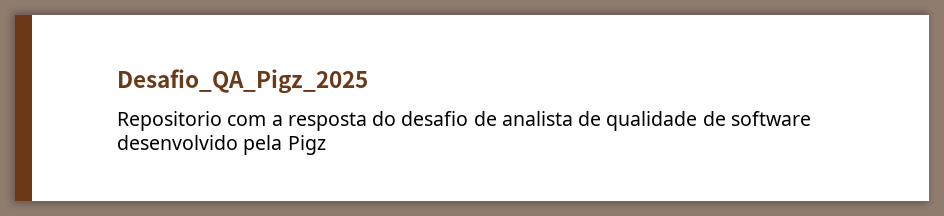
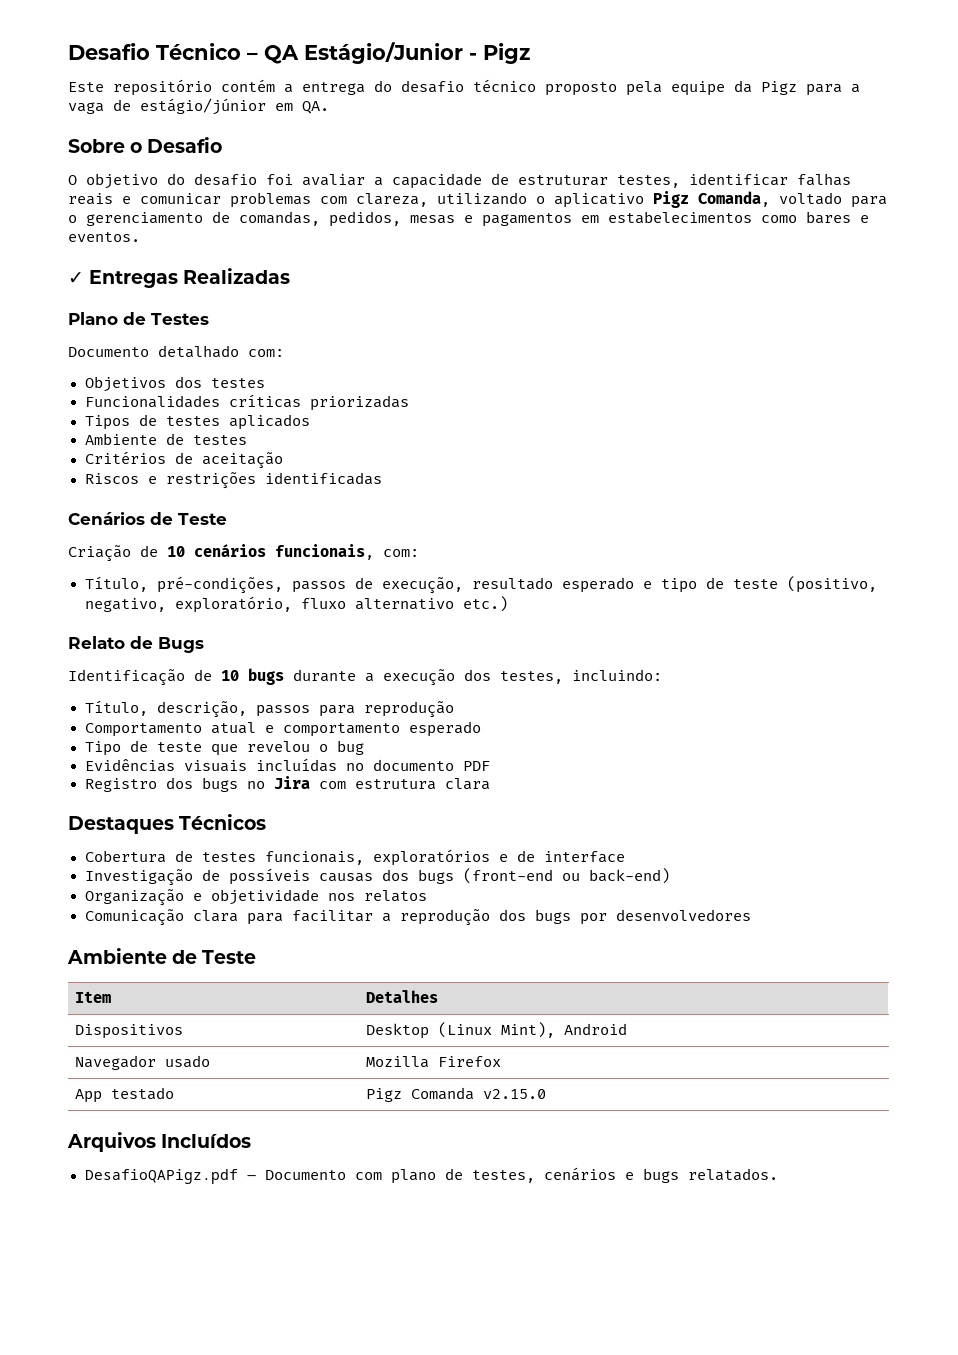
[117,69,368,94] [117,111,811,131] [117,135,326,155] Desafio_QA_Pigz_2025 // Repositorio com a resposta do desafio de analista de qualidade de software desenvolvido pela Pigz -> [68,42,530,64] [68,79,860,96] [68,98,329,115] [68,137,223,153] [68,173,851,189] [68,191,887,208] [68,211,869,227] [68,232,140,242] [68,268,291,288] [68,312,209,325] [68,345,284,358] [84,376,265,392] [84,394,409,411] [84,414,310,430] [84,433,247,445] [84,451,283,469] [84,472,382,489] [68,512,227,525] [68,544,419,562] [84,576,877,594] [84,596,508,613] [68,636,204,653] [68,668,662,686] [84,700,454,718] [84,721,481,737] [84,740,364,756] [84,758,490,772] [84,776,490,792] [68,814,267,834] [84,849,625,866] [84,868,670,886] [84,889,427,906] [84,909,751,926] [67,948,257,964] [74,991,111,1003] [365,990,438,1003] [74,1024,183,1039] [365,1022,627,1039] [74,1055,210,1070] [365,1056,501,1068] [74,1087,174,1103] [365,1087,546,1102] [67,1132,252,1152] [84,1167,778,1184] Desafio Técnico – QA Estágio/Junior - Pigz // Este repositório contém a entrega do desafio técnico proposto pela equipe da Pigz para a vaga de estágio/júnior em QA. // Sobre o Desafio // O objetivo do desafio foi avaliar a capacidade de estruturar testes, identificar falhas reais e comunicar problemas com clareza, utilizando o aplicativo Pigz Comanda, voltado para o gerenciamento de comandas, pedidos, mesas e pagamentos em estabelecimentos como bares e eventos. // ✓ Entregas Realizadas // Plano de Testes // Documento detalhado com: // Objetivos dos testes // Funcionalidades críticas priorizadas // Tipos de testes aplicados // Ambiente de testes // Critérios de aceitação // Riscos e restrições identificadas // Cenários de Teste // Criação de 10 cenários funcionais, com: // Título, pré-condições, passos de execução, resultado esperado e tipo de teste (positivo, negativo, exploratório, fluxo alternativo etc.) // Relato de Bugs // Identificação de 10 bugs durante a execução dos testes, incluindo: // Título, descrição, passos para reprodução // Comportamento atual e comportamento esperado // Tipo de teste que revelou o bug // Evidências visuais incluídas no documento PDF // Registro dos bugs no Jira com estrutura clara // Destaques Técnicos // Cobertura de testes funcionais, exploratórios e de interface // Investigação de possíveis causas dos bugs (front-end ou back-end) // Organização e objetividade nos relatos // Comunicação clara para facilitar a reprodução dos bugs por desenvolvedores // Ambiente de Teste // Item | Detalhes // Dispositivos | Desktop (Linux Mint), Android // Navegador usado | Mozilla Firefox // App testado | Pigz Comanda v2.15.0 // Arquivos Incluídos // DesafioQAPigz.pdf – Documento com plano de testes, cenários e bugs relatados.

